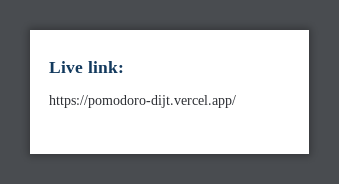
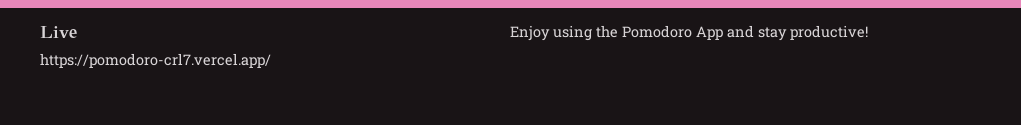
[87,61,124,73] [49,95,236,108] link: // https://pomodoro-dijt.vercel.app/ -> [40,53,271,68] [510,25,868,41] // https://pomodoro-crl7.vercel.app/ // Enjoy using the Pomodoro App and stay productive!

